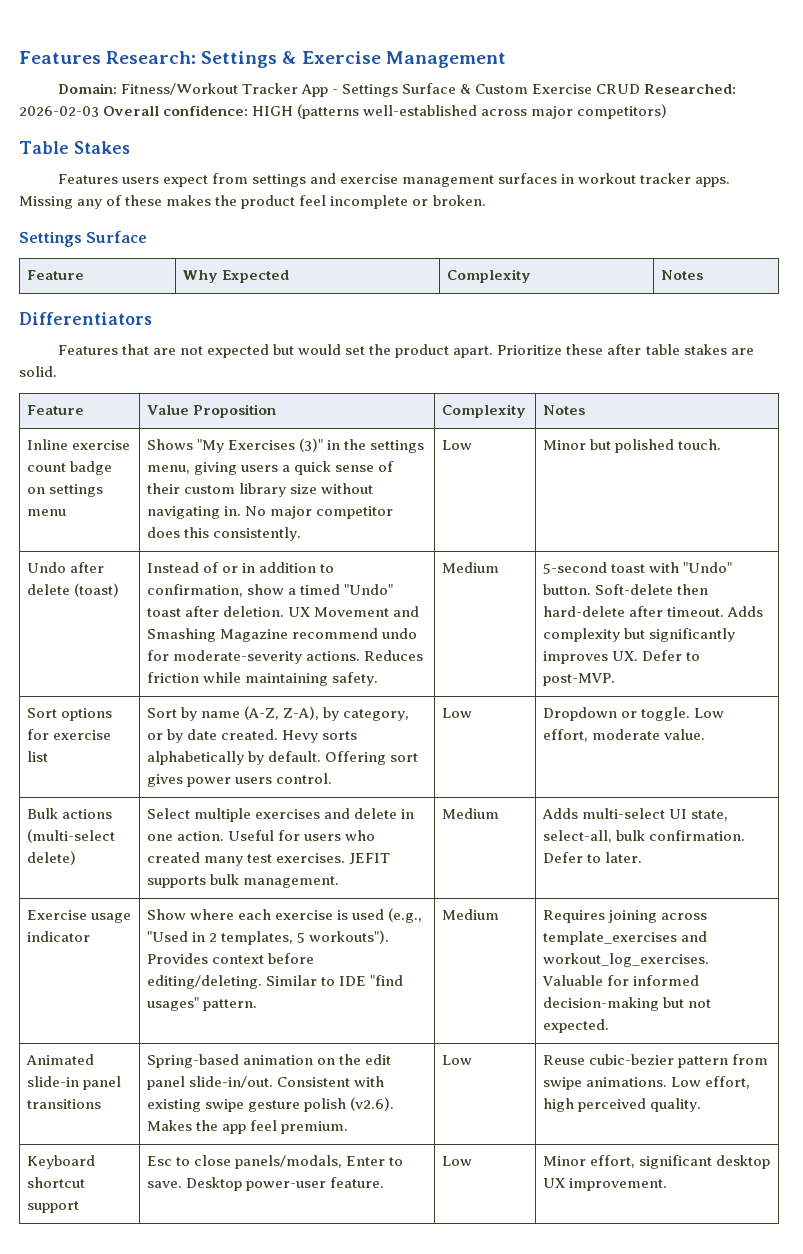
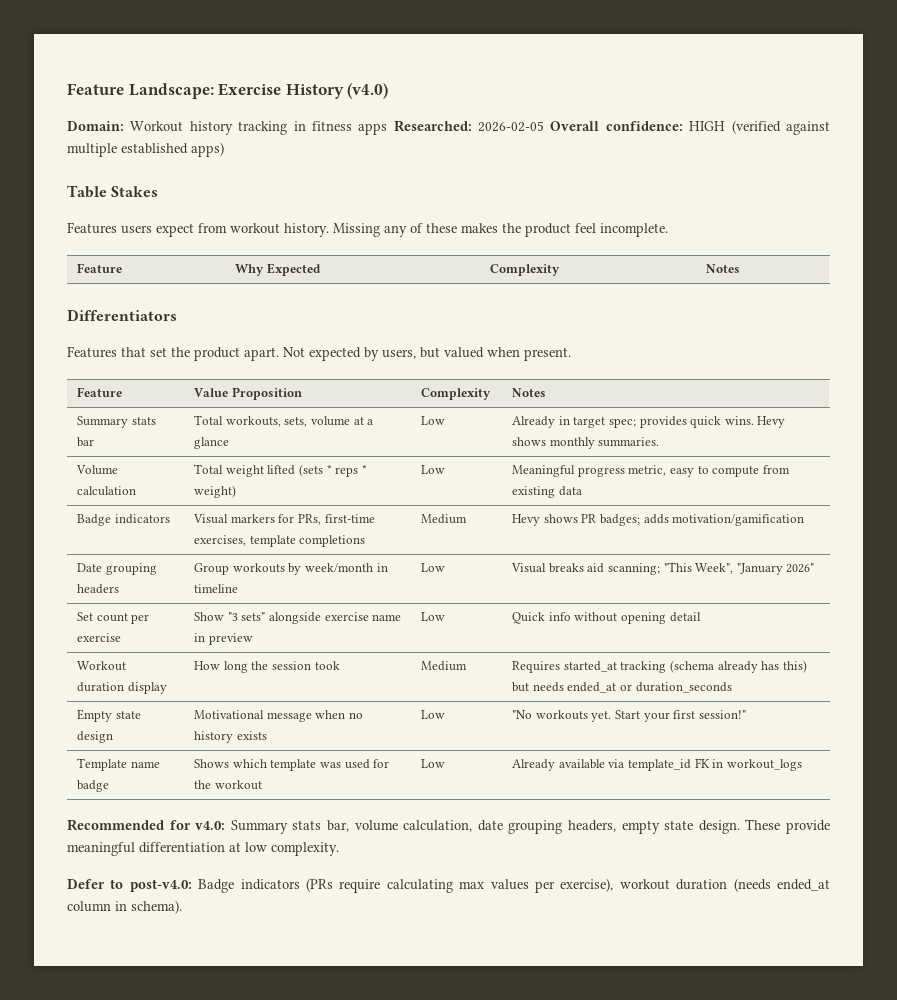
[19,51,506,68] [57,83,737,97] [19,104,668,119] Features Research: Settings & Exercise Management // Domain: Fitness/Workout Tracker App - Settings Surface & Custom Exercise CRUD Researched: 2026-02-03 Overall confidence: HIGH (patterns well-established across major competitors) -> [67,83,389,99] [67,120,830,135] [67,142,224,157] Feature Landscape: Exercise History (v4.0) // Domain: Workout history tracking in fitness apps Researched: 2026-02-05 Overall confidence: HIGH (verified against multiple established apps)
[252,173,731,187] settings and exercise management surfaces in workout tracker apps. -> [230,223,329,237] workout history.
[330,195,486,209] [19,231,148,247] incomplete or broken. // Settings Surface -> [600,223,668,237] incomplete.
[152,344,754,358] [19,366,57,377] are not expected but would set the product apart. Prioritize these after table stakes are solid. -> [150,347,571,361] set the product apart. Not expected by users, but valued when present.
[26,439,130,450] [26,461,112,475] [26,484,103,497] [26,509,66,516] [146,438,425,453] [146,461,395,475] [146,483,374,497] [146,506,394,519] [146,527,301,541] [441,440,472,450] [542,439,722,453] [26,562,104,573] [26,583,119,597] [146,562,335,573] [146,584,394,597] [146,606,420,617] [146,628,418,642] [146,650,424,664] [146,672,379,686] [441,562,499,573] [542,562,733,574] [542,584,708,595] [542,606,764,617] [542,628,735,642] [542,650,701,664] [542,673,615,686] [26,708,112,721] [26,729,111,740] [26,751,48,762] [146,706,410,721] [146,729,358,743] [146,751,419,765] [146,773,333,787] [441,708,472,718] [542,707,725,721] [542,729,705,742] [26,808,112,819] [26,829,115,843] [26,851,76,865] [146,808,415,822] [146,830,376,841] [146,852,391,866] [146,874,339,888] [441,808,499,819] [541,808,729,821] [542,830,745,843] [542,852,642,863] [26,910,131,923] [26,931,90,942] [146,908,423,923] [146,930,390,945] [146,953,314,964] [146,975,404,989] [146,997,257,1011] [441,909,499,920] [542,910,707,923] [542,931,707,945] [542,953,709,967] [541,975,699,986] [542,997,711,1011] [542,1019,609,1033] [25,1054,94,1065] [26,1076,121,1090] [26,1099,101,1109] [146,1054,392,1068] [146,1076,385,1090] [146,1097,395,1112] [146,1120,349,1134] [441,1055,472,1065] [542,1054,769,1068] [542,1076,751,1090] [542,1098,701,1112] [26,1155,95,1169] [26,1177,85,1188] [26,1201,79,1213] [146,1155,404,1169] [146,1177,385,1191] [441,1156,472,1166] [542,1155,771,1169] [542,1178,667,1191] Inline exercise count badge on settings menu | Shows "My Exercises (3)" in the settings menu, giving users a quick sense of their custom library size without navigating in. No major competitor does this consistently. | Low | Minor but polished touch. // Undo after delete (toast) | Instead of or in addition to confirmation, show a timed "Undo" toast after deletion. UX Movement and Smashing Magazine recommend undo for moderate-severity actions. Reduces friction while maintaining safety. | Medium | 5-second toast with "Undo" button. Soft-delete then hard-delete after timeout. Adds complexity but significantly improves UX. Defer to post-MVP. // Sort options for exercise list | Sort by name (A-Z, Z-A), by category, or by date created. Hevy sorts alphabetically by default. Offering sort gives power users control. | Low | Dropdown or toggle. Low effort, moderate value. // Bulk actions (multi-select delete) | Select multiple exercises and delete in one action. Useful for users who created many test exercises. JEFIT supports bulk management. | Medium | Adds multi-select UI state, select-all, bulk confirmation. Defer to later. // Exercise usage indicator | Show where each exercise is used (e.g., "Used in 2 templates, 5 workouts"). Provides context before editing/deleting. Similar to IDE "find usages" pattern. | Medium | Requires joining across template_exercises and workout_log_exercises. Valuable for informed decision-making but not expected. // Animated slide-in panel transitions | Spring-based animation on the edit panel slide-in/out. Consistent with existing swipe gesture polish (v2.6). Makes the app feel premium. | Low | Reuse cubic-bezier pattern from swipe animations. Low effort, high perceived quality. // Keyboard shortcut support | Esc to close panels/modals, Enter to save. Desktop power-user feature. | Low | Minor effort, significant desktop UX improvement. -> [77,416,156,428] [77,437,95,447] [194,415,374,427] [194,437,230,449] [421,416,446,425] [512,416,786,428] [512,437,660,449] [76,465,119,475] [77,486,137,496] [194,464,367,477] [194,485,237,498] [421,465,446,474] [512,465,790,477] [512,486,582,498] [77,514,170,526] [193,514,375,525] [194,535,366,547] [421,514,468,524] [512,514,805,526] [77,563,157,575] [77,584,120,594] [194,563,388,575] [194,584,239,593] [421,563,446,572] [511,562,815,575] [77,612,150,624] [77,633,122,642] [194,612,402,624] [194,633,253,645] [421,612,446,621] [512,612,701,624] [77,661,127,671] [77,682,167,694] [194,661,340,673] [421,661,468,671] [512,660,807,673] [512,682,732,693] [77,709,141,722] [77,731,114,743] [194,710,363,722] [194,731,267,743] [421,710,446,719] [512,710,746,722] [77,758,160,771] [77,780,110,792] [194,759,390,771] [194,780,262,790] [421,759,446,768] [512,758,802,771] [67,819,831,834] [67,842,339,856] [67,878,830,893] [67,900,182,914] Summary stats bar | Total workouts, sets, volume at a glance | Low | Already in target spec; provides quick wins. Hevy shows monthly summaries. // Volume calculation | Total weight lifted (sets * reps * weight) | Low | Meaningful progress metric, easy to compute from existing data // Badge indicators | Visual markers for PRs, first-time exercises, template completions | Medium | Hevy shows PR badges; adds motivation/gamification // Date grouping headers | Group workouts by week/month in timeline | Low | Visual breaks aid scanning; "This Week", "January 2026" // Set count per exercise | Show "3 sets" alongside exercise name in preview | Low | Quick info without opening detail // Workout duration display | How long the session took | Medium | Requires started_at tracking (schema already has this) but needs ended_at or duration_seconds // Empty state design | Motivational message when no history exists | Low | "No workouts yet. Start your first session!" // Template name badge | Shows which template was used for the workout | Low | Already available via template_id FK in workout_logs // Recommended for v4.0: Summary stats bar, volume calculation, date grouping headers, empty state design. These provide meaningful differentiation at low complexity. // Defer to post-v4.0: Badge indicators (PRs require calculating max values per exercise), workout duration (needs ended_at column in schema).

